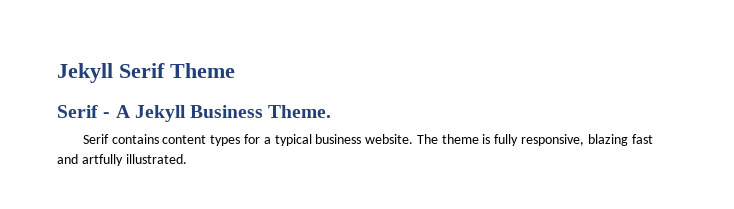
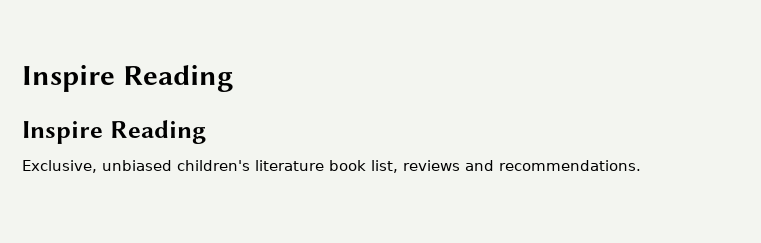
[57,63,235,83] [57,105,332,122] [82,134,653,146] [57,154,187,166] Jekyll Serif Theme // Serif - A Jekyll Business Theme. // Serif contains content types for a typical business website. The theme is fully responsive, blazing fast and artfully illustrated. -> [22,64,234,92] [22,120,206,144] [22,160,641,173] Inspire Reading // Inspire Reading // Exclusive, unbiased children's literature book list, reviews and recommendations.

